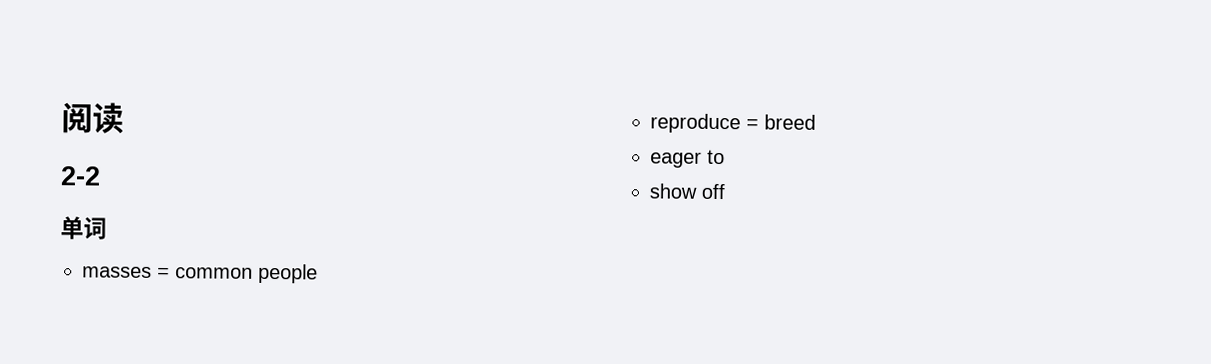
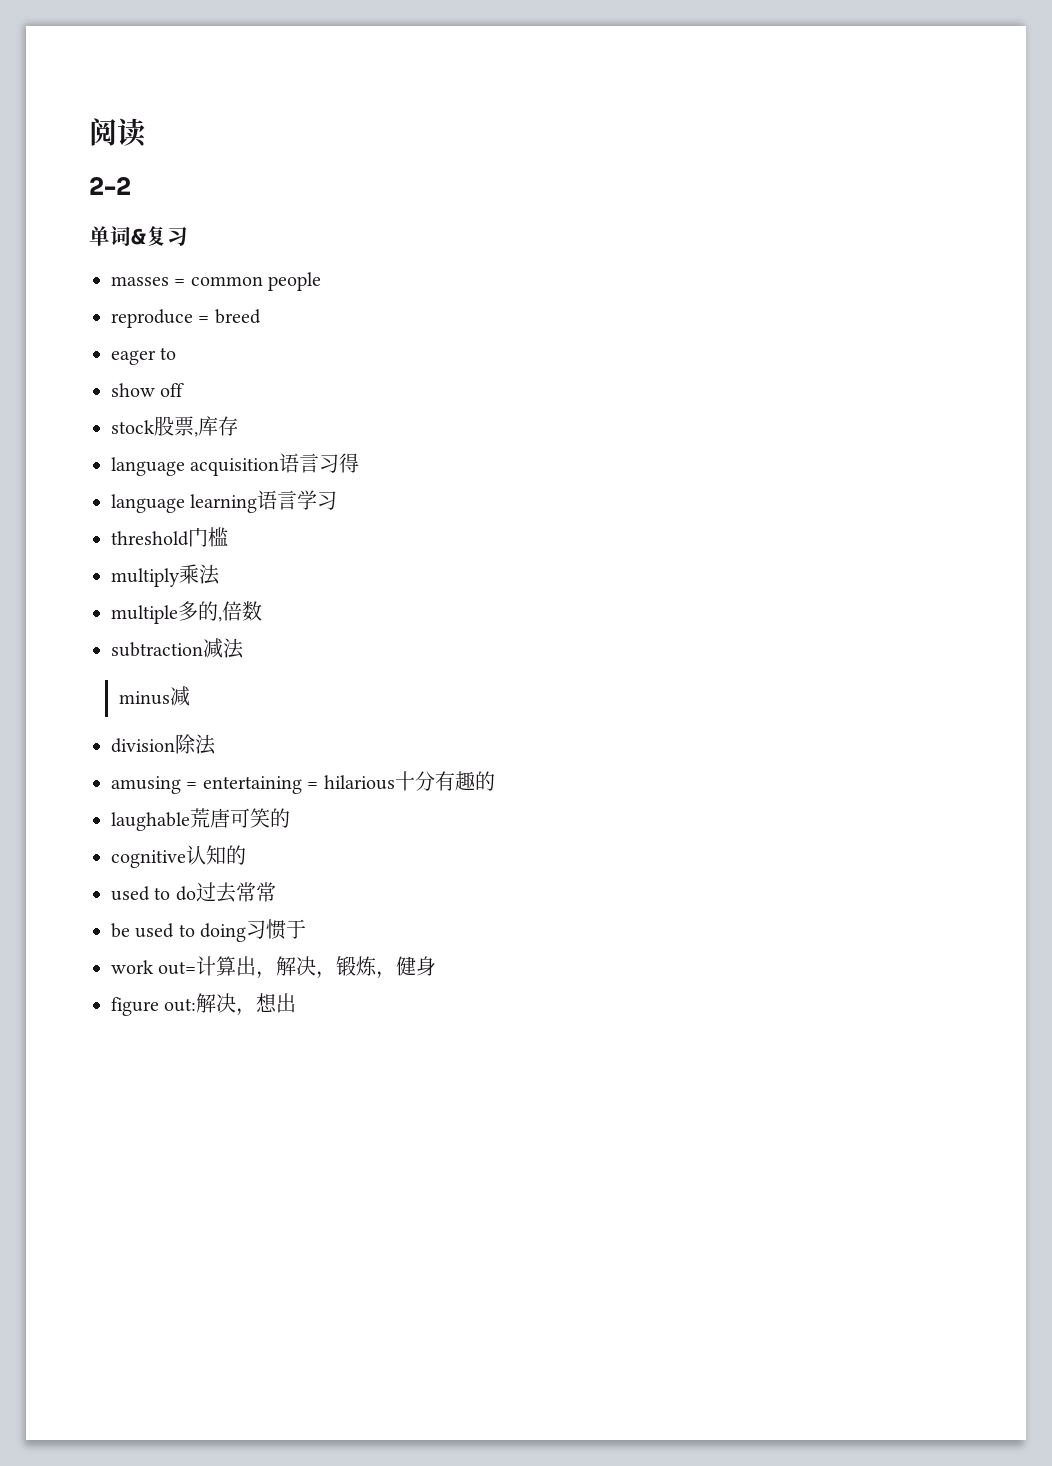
(107, 228) none -> [131,226,188,246] &复习
(725, 191) none -> [111,416,238,437] [111,453,360,476] [111,490,338,513] [111,527,228,547] [111,564,220,587] [111,601,262,624] [111,638,244,659] [118,686,190,706] [111,734,216,755] [111,771,495,794] [111,808,290,831] [111,845,246,868] [111,882,276,903] [111,919,307,942] [111,956,437,979] [111,993,297,1016] // stock股票,库存 // language acquisition语言习得 // language learning语言学习 // threshold门槛 // multiply乘法 // multiple多的,倍数 // subtraction减法 // minus减 // division除法 // amusing = entertaining = hilarious十分有趣的 // laughable荒唐可笑的 // cognitive认知的 // used to do过去常常 // be used to doing习惯于 // work out=计算出，解决，锻炼，健身 // figure out:解决，想出

